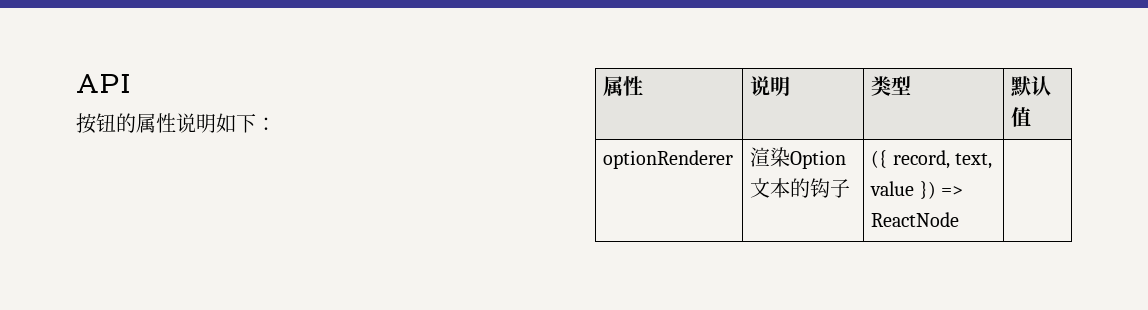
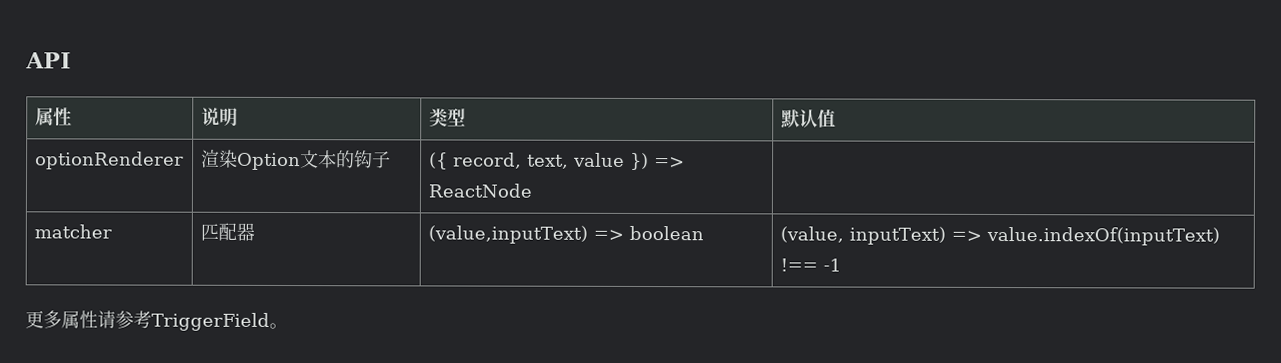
[76,113,276,134] // 按钮的属性说明如下： -> (71, 60) none
(960, 219) none -> [33,224,112,239] [199,222,255,241] [427,225,704,244] [779,226,1220,246] [779,258,841,272] [25,310,288,331] // matcher | 匹配器 | (value,inputText) => boolean | (value, inputText) => value.indexOf(inputText) !== -1 // 更多属性请参考TriggerField。

